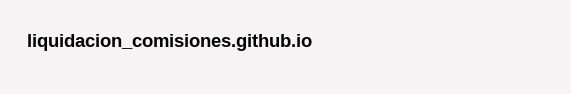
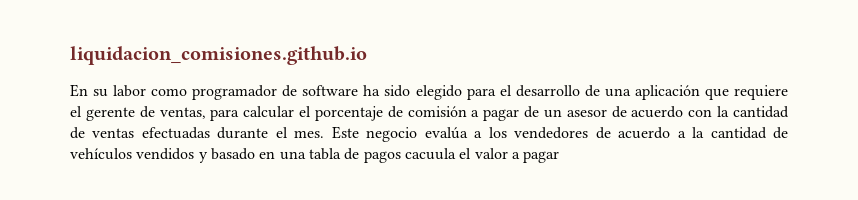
(312, 42) none -> [70,84,788,100] [70,106,790,121] [70,126,789,142] [70,148,560,163] // En su labor como programador de software ha sido elegido para el desarrollo de una aplicación que requiere el gerente de ventas, para calcular el porcentaje de comisión a pagar de un asesor de acuerdo con la cantidad de ventas efectuadas durante el mes. Este negocio evalúa a los vendedores de acuerdo a la cantidad de vehículos vendidos y basado en una tabla de pagos cacuula el valor a pagar

